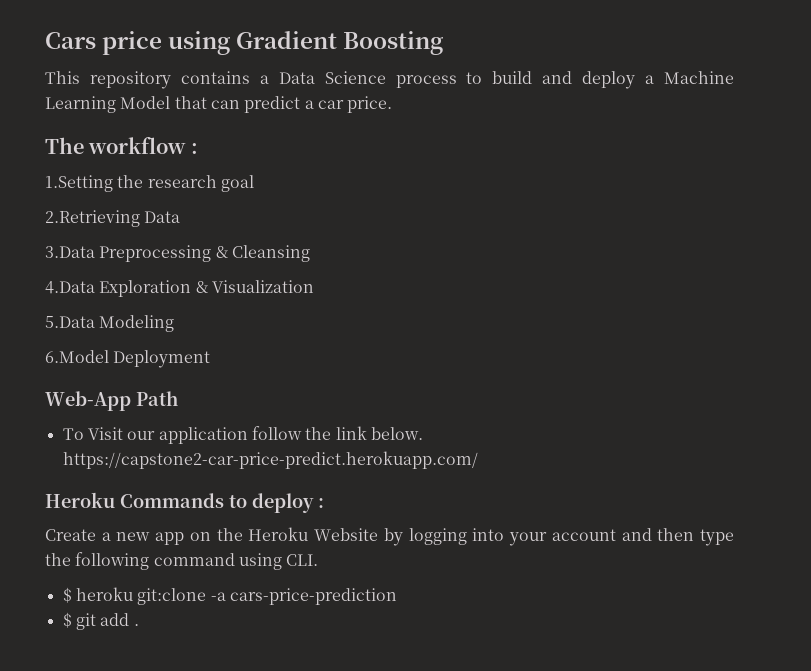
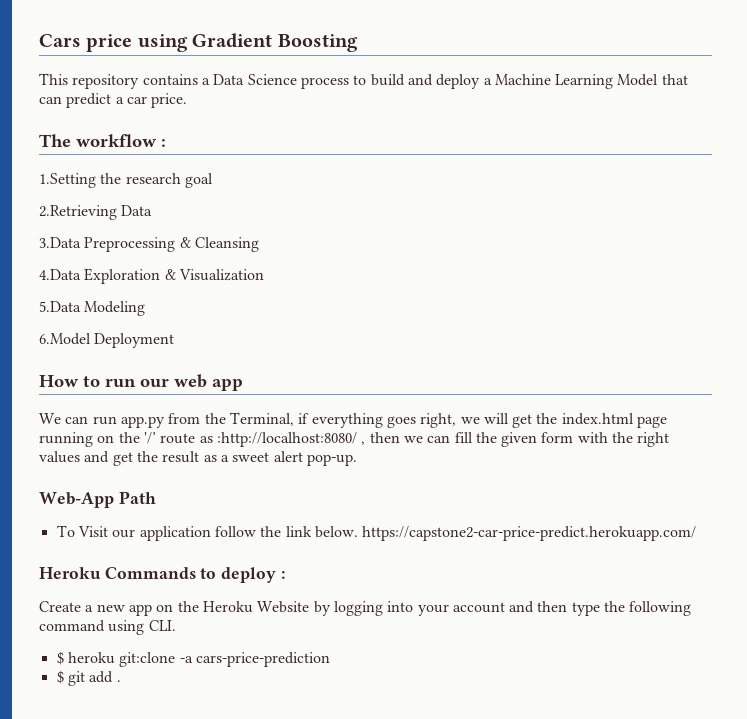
(211, 359) none -> [39,374,243,391] [39,412,668,428] [39,432,670,447] [39,451,357,466] // How to run our web app // We can run app.py from the Terminal, if everything goes right, we will get the index.html page running on the '/’ route as :http://localhost:8080/ , then we can fill the given form with the right values and get the result as a sweet alert pop-up.

